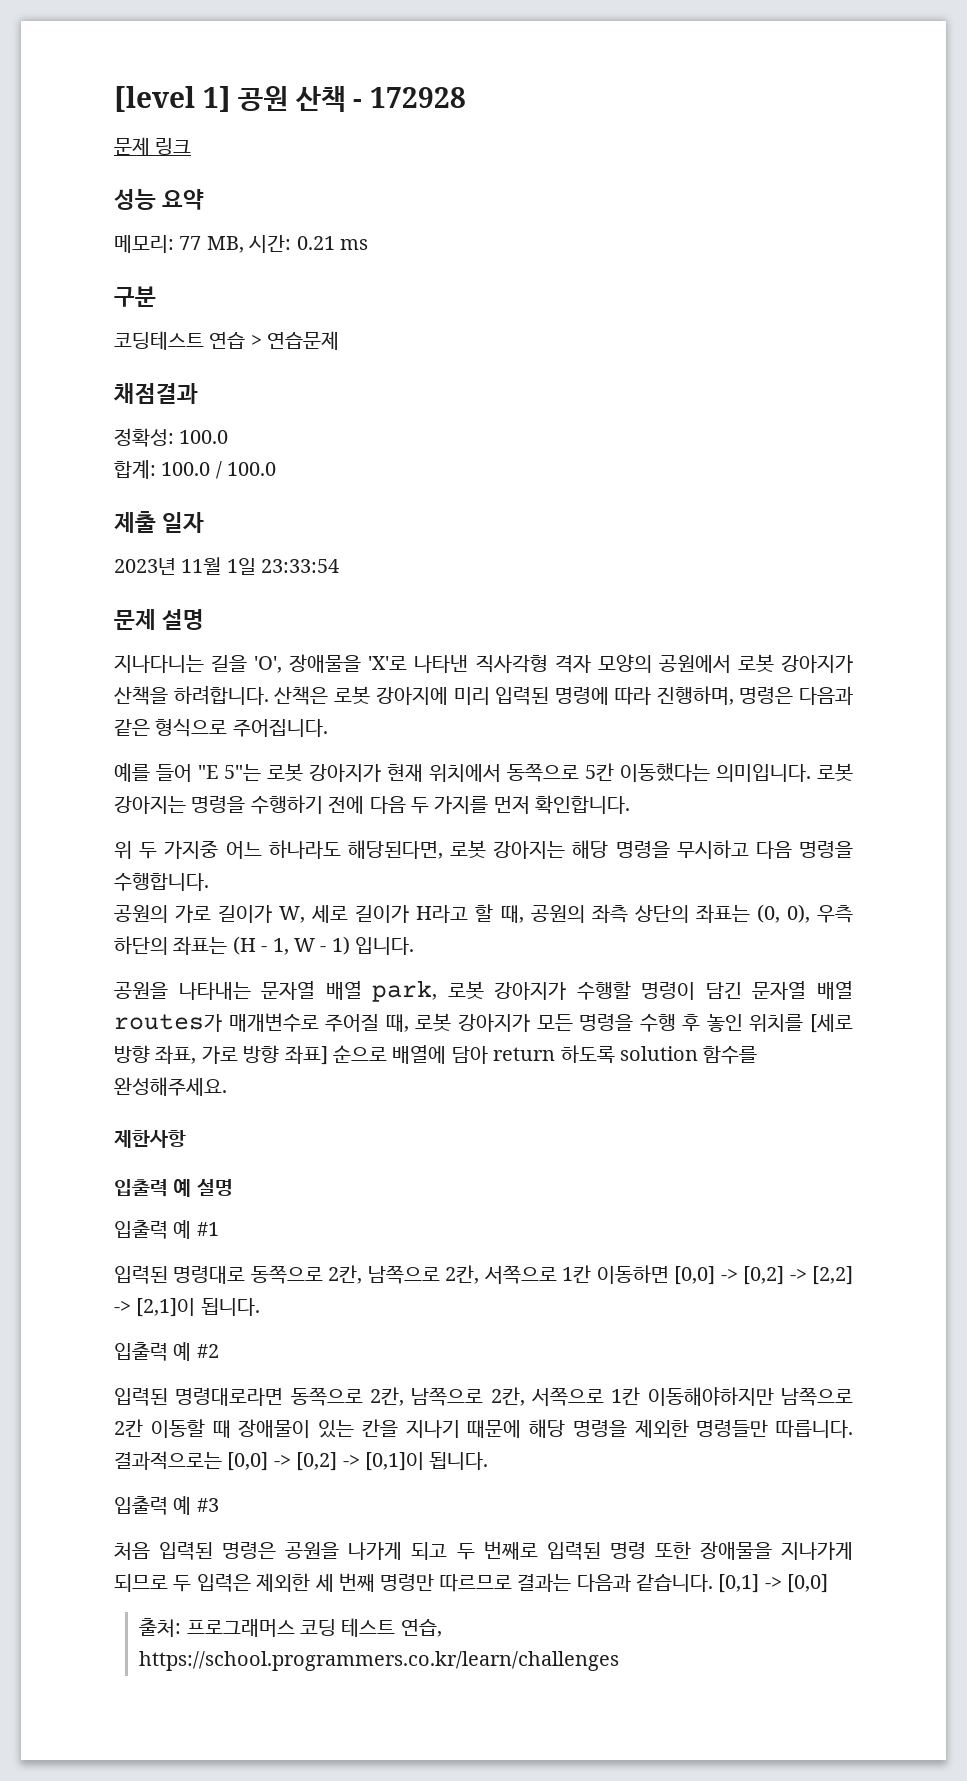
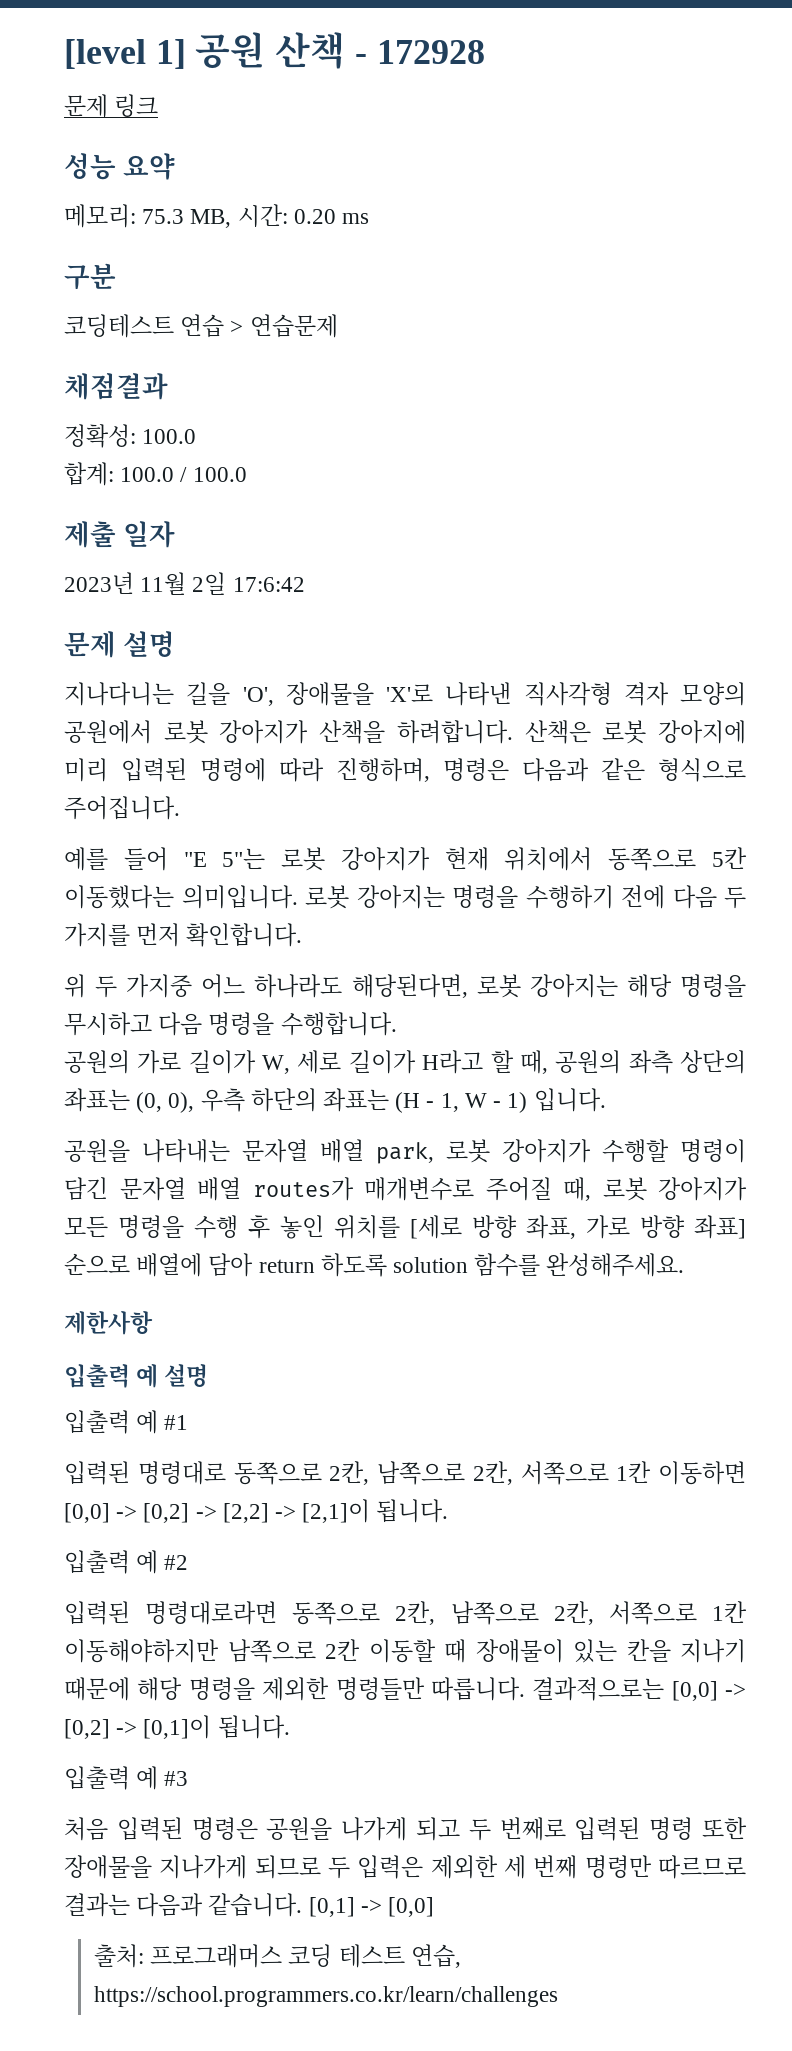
[179,236,202,250] 77 -> [142,209,185,224] 75.3
[296,236,335,250] 0.21 -> [293,209,336,224] 0.20
[226,558,340,575] 1일 23:33:54 -> [192,572,305,595] 2일 17:6:42

